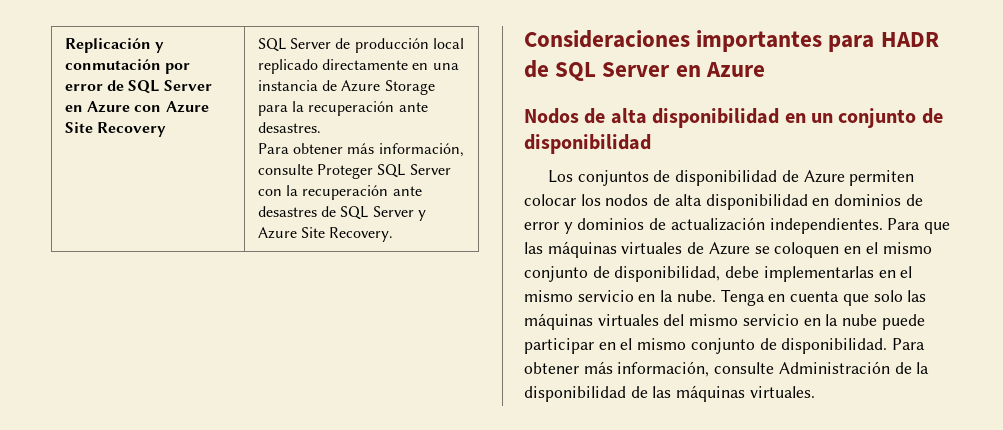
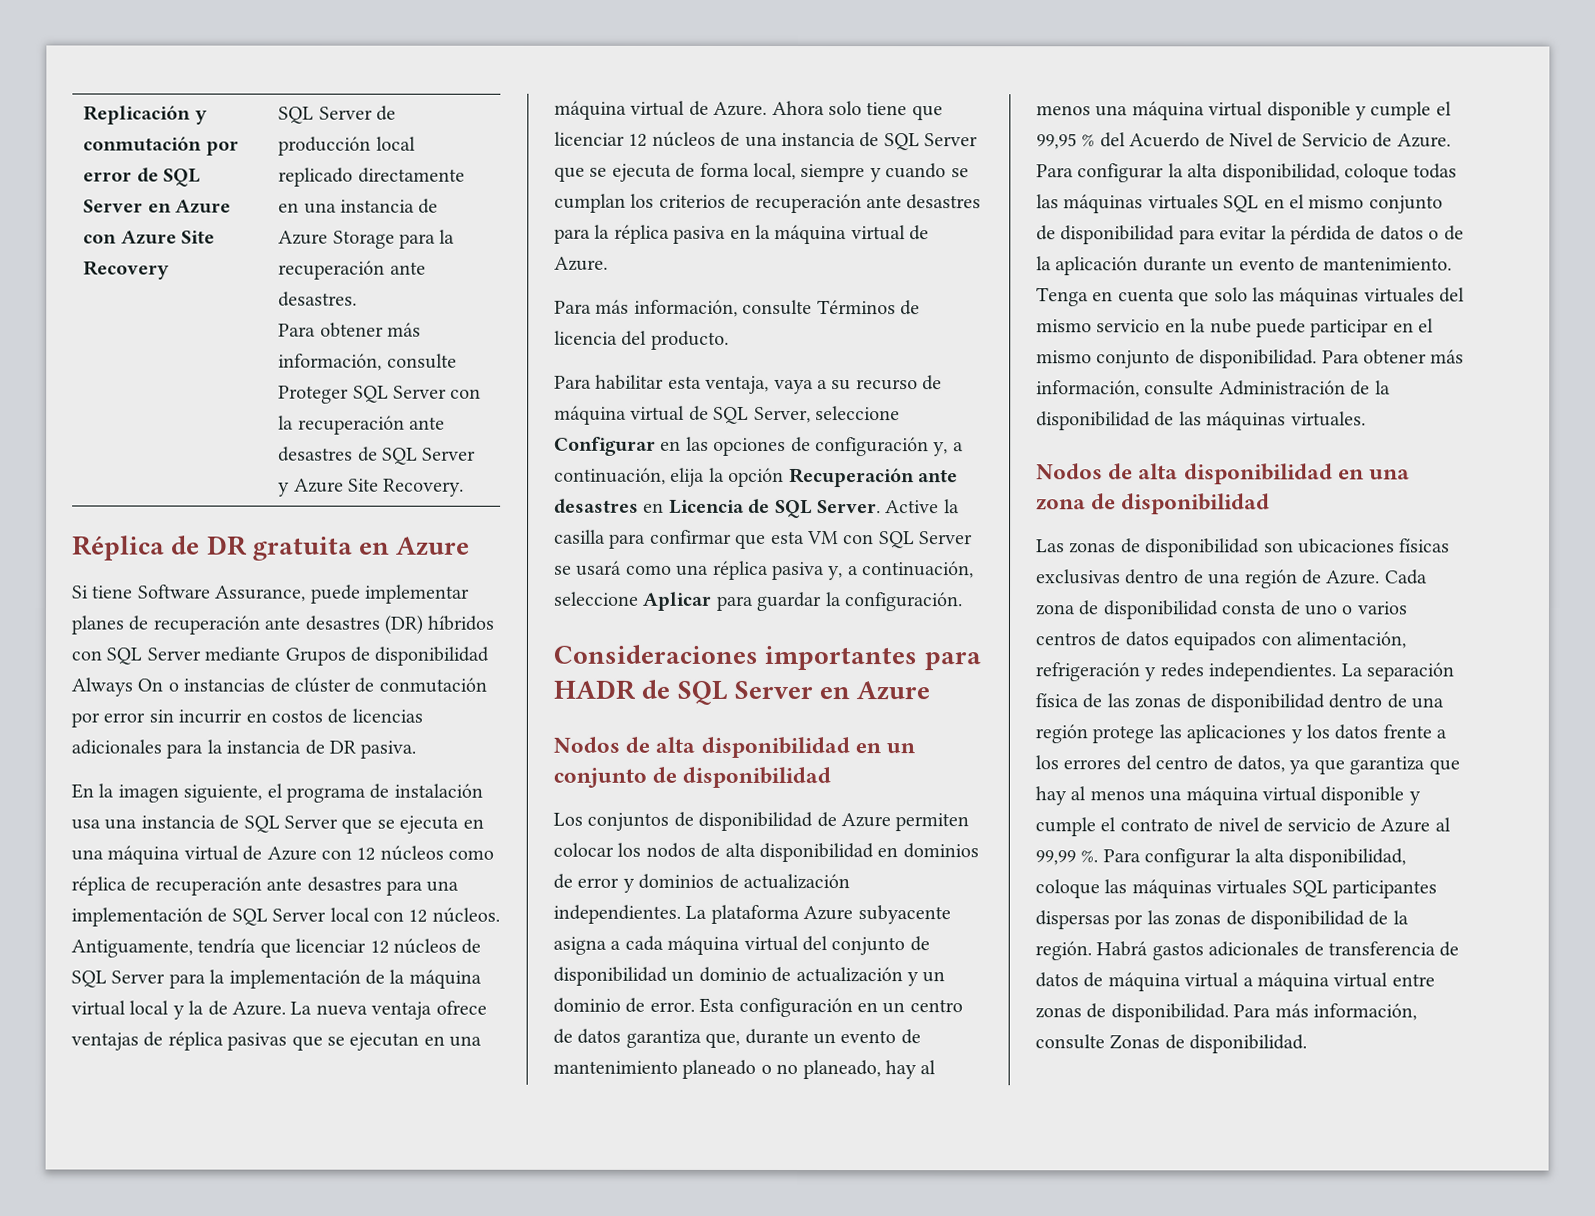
(394, 234) none -> [72,535,471,561] [72,584,470,604] [71,614,495,635] [71,646,490,666] [71,677,487,697] [71,708,423,728] [71,739,417,759] [71,783,483,803] [71,814,484,834] [71,845,495,865] [71,876,460,896] [71,907,500,927] [71,938,482,958] [71,969,482,989] [71,1000,487,1020] [71,1031,483,1051] [554,100,943,121] [554,131,979,151] [554,162,969,183] [554,193,982,214] [554,224,930,245] [554,256,608,271] [554,299,920,317] [554,330,729,350] [554,374,943,395] [554,405,900,425] [554,436,964,457] [554,467,958,488] [554,498,960,519] [554,529,974,549] [554,560,975,581] [554,591,963,612] // Réplica de DR gratuita en Azure // Si tiene Software Assurance, puede implementar planes de recuperación ante desastres (DR) híbridos con SQL Server mediante Grupos de disponibilidad Always On o instancias de clúster de conmutación por error sin incurrir en costos de licencias adicionales para la instancia de DR pasiva. // En la imagen siguiente, el programa de instalación usa una instancia de SQL Server que se ejecuta en una máquina virtual de Azure con 12 núcleos como réplica de recuperación ante desastres para una implementación de SQL Server local con 12 núcleos. Antiguamente, tendría que licenciar 12 núcleos de SQL Server para la implementación de la máquina virtual local y la de Azure. La nueva ventaja ofrece ventajas de réplica pasivas que se ejecutan en una máquina virtual de Azure. Ahora solo tiene que licenciar 12 núcleos de una instancia de SQL Server que se ejecuta de forma local, siempre y cuando se cumplan los criterios de recuperación ante desastres para la réplica pasiva en la máquina virtual de Azure. // Para más información, consulte Términos de licencia del producto. // Para habilitar esta ventaja, vaya a su recurso de máquina virtual de SQL Server, seleccione Configurar en las opciones de configuración y, a continuación, elija la opción Recuperación ante desastres en Licencia de SQL Server. Active la casilla para confirmar que esta VM con SQL Server se usará como una réplica pasiva y, a continuación, seleccione Aplicar para guardar la configuración.
[887,218,951,234] [524,241,932,258] [524,266,913,282] [524,290,716,302] Para que las máquinas virtuales de Azure se coloquen en el mismo conjunto de disponibilidad, debe implementarlas en el mismo servicio en la nube. -> [685,904,951,925] [553,935,930,956] [553,966,946,987] [553,997,963,1018] [553,1028,921,1048] [553,1059,937,1080] [1036,101,1452,121] [1036,132,1451,150] [1036,163,1458,183] [1036,194,1443,214] [1036,225,1464,245] [1036,256,1453,276] La plataforma Azure subyacente asigna a cada máquina virtual del conjunto de disponibilidad un dominio de actualización y un dominio de error. Esta configuración en un centro de datos garantiza que, durante un evento de mantenimiento planeado o no planeado, hay al menos una máquina virtual disponible y cumple el 99,95 % del Acuerdo de Nivel de Servicio de Azure. Para configurar la alta disponibilidad, coloque todas las máquinas virtuales SQL en el mismo conjunto de disponibilidad para evitar la pérdida de datos o de la aplicación durante un evento de mantenimiento.
(815, 392) none -> [1036,463,1411,485] [1036,493,1271,515] [1036,538,1451,558] [1036,569,1428,589] [1035,600,1408,620] [1035,631,1406,651] [1035,662,1454,682] [1035,693,1445,713] [1035,724,1448,744] [1035,755,1460,775] [1035,786,1421,806] [1035,817,1451,837] [1035,848,1407,868] [1035,879,1437,899] [1035,910,1409,930] [1035,941,1460,961] [1035,972,1435,992] [1035,1003,1417,1023] [1035,1034,1308,1054] // Nodos de alta disponibilidad en una zona de disponibilidad // Las zonas de disponibilidad son ubicaciones físicas exclusivas dentro de una región de Azure. Cada zona de disponibilidad consta de uno o varios centros de datos equipados con alimentación, refrigeración y redes independientes. La separación física de las zonas de disponibilidad dentro de una región protege las aplicaciones y los datos frente a los errores del centro de datos, ya que garantiza que hay al menos una máquina virtual disponible y cumple el contrato de nivel de servicio de Azure al 99,99 %. Para configurar la alta disponibilidad, coloque las máquinas virtuales SQL participantes dispersas por las zonas de disponibilidad de la región. Habrá gastos adicionales de transferencia de datos de máquina virtual a máquina virtual entre zonas de disponibilidad. Para más información, consulte Zonas de disponibilidad.

